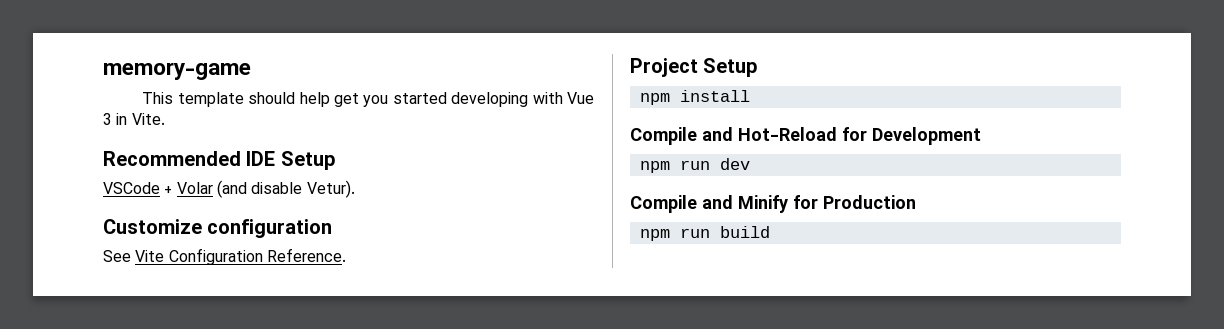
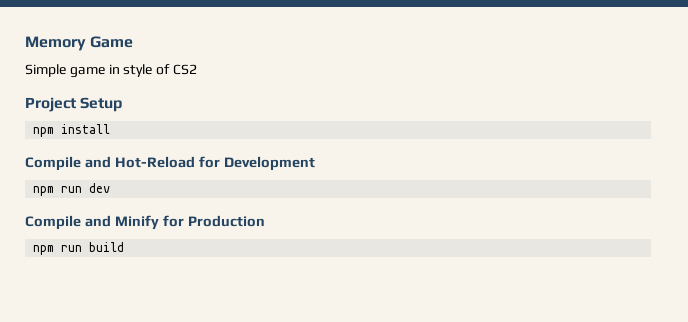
[103,62,251,80] [142,92,595,107] [103,113,165,125] [103,151,335,170] [103,180,355,198] [103,219,333,238] [103,248,346,265] memory-game // This template should help get you started developing with Vue 3 in Vite. // Recommended IDE Setup // VSCode + Volar (and disable Vetur). // Customize configuration // See Vite Configuration Reference. -> [25,36,134,51] [25,64,197,78] Memory Game // Simple game in style of CS2

